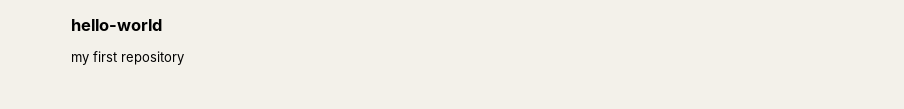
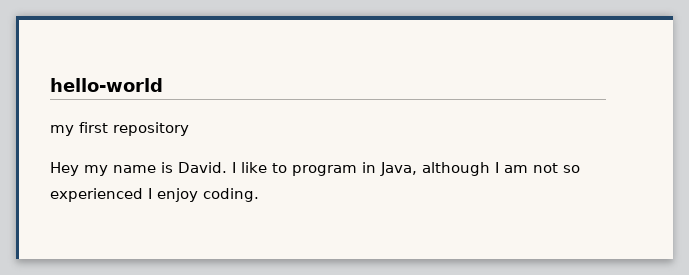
(184, 58) none -> [50,162,580,176] [50,188,259,202] // Hey my name is David. I like to program in Java, although I am not so experienced I enjoy coding.

